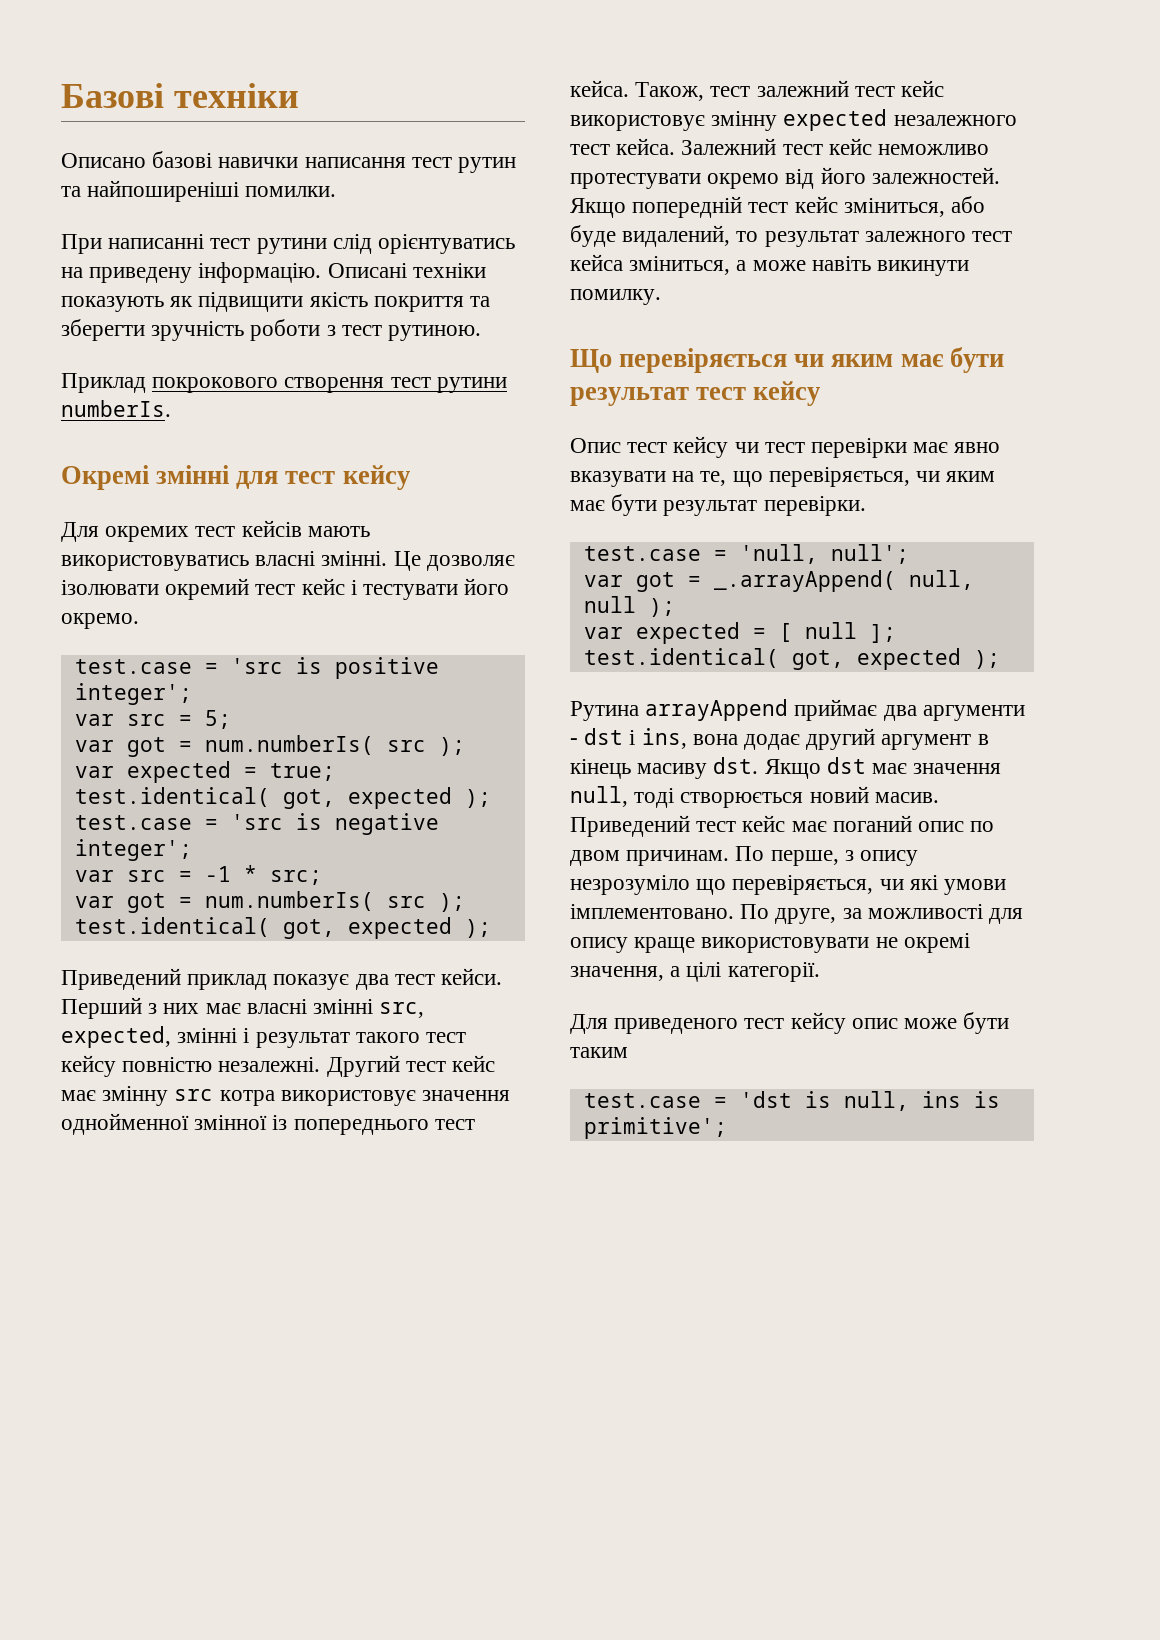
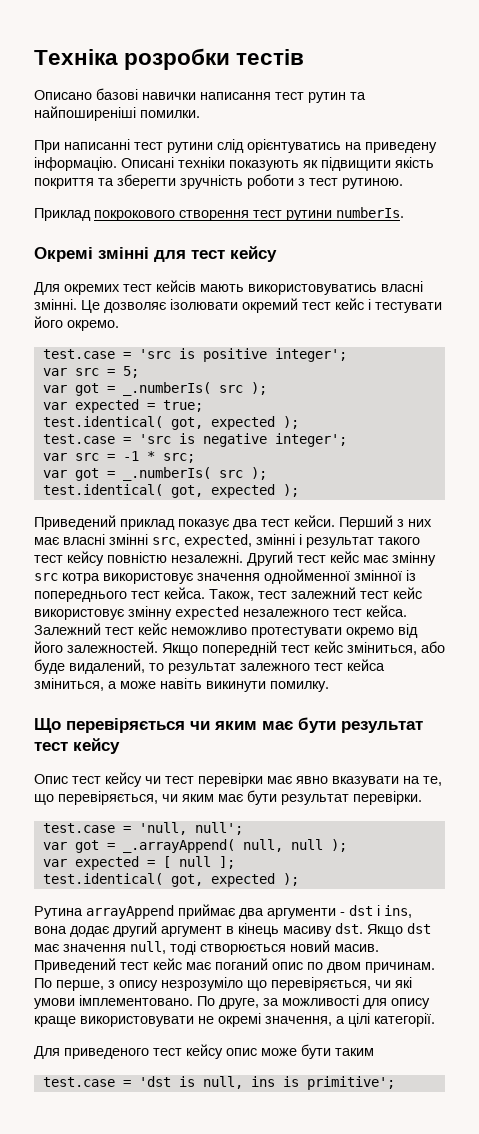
[61,83,299,108] Базові техніки -> [34,48,305,70] Техніка розробки тестів
[204,735,374,755] num.numberIs( -> [122,382,211,396] _.numberIs(
[204,891,374,911] num.numberIs( -> [122,467,211,481] _.numberIs(

